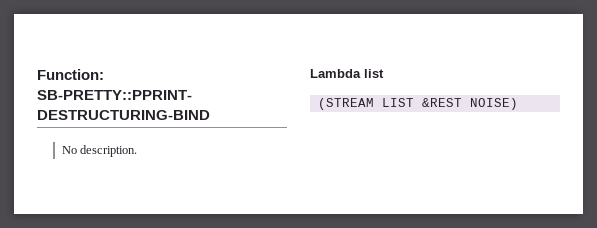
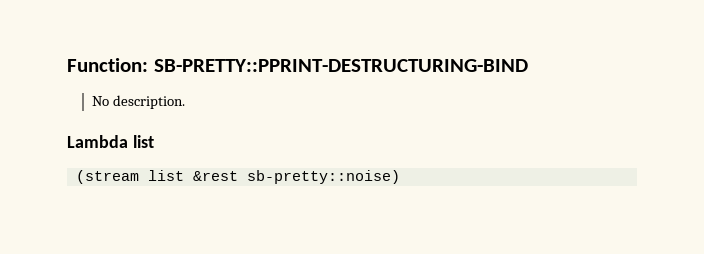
[317,98,518,110] (STREAM LIST &REST NOISE) -> [75,170,400,184] (stream list &rest sb-pretty::noise)

